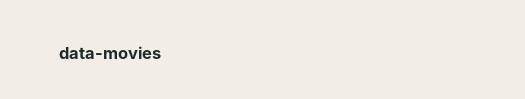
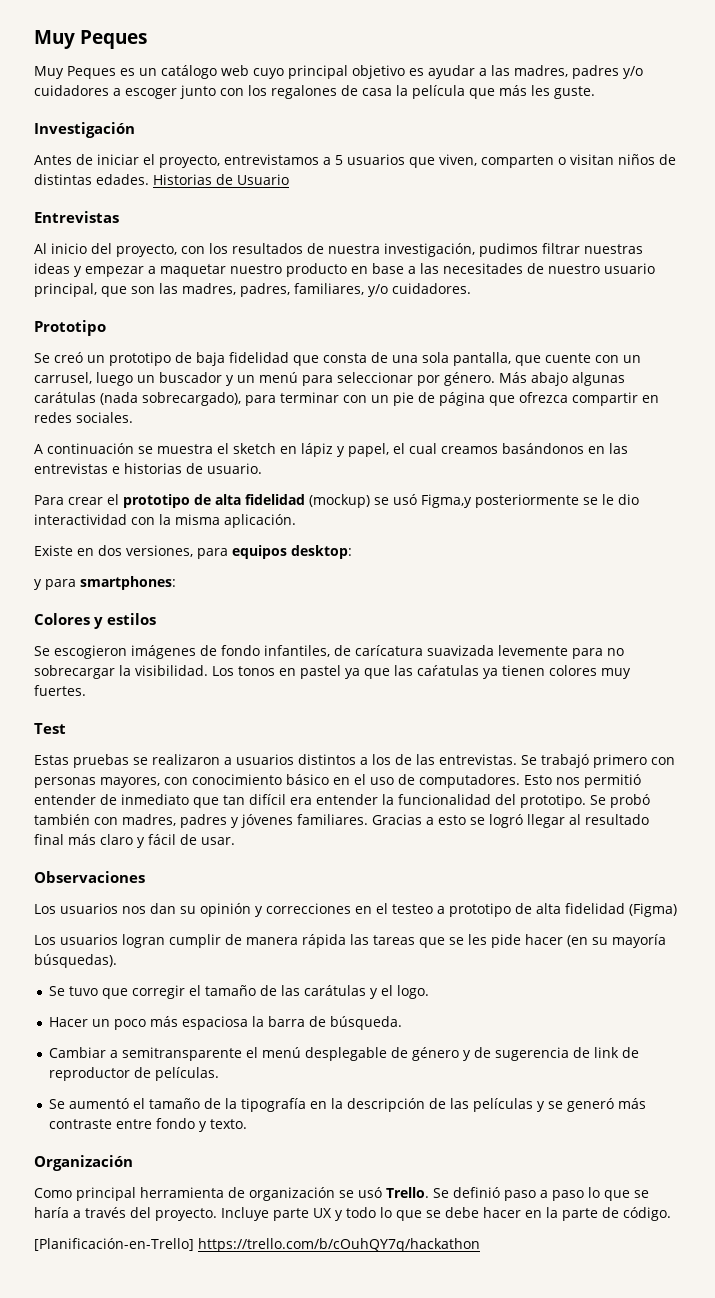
[59,46,161,59] data-movies -> [34,30,148,49] [34,65,643,79] [34,85,595,99] [34,122,135,138] [34,154,676,168] [34,174,289,185] [34,211,119,223] [34,243,643,257] [34,263,655,277] [34,283,471,297] [34,320,106,336] [34,352,641,366] [34,372,625,386] [34,392,659,406] [34,412,133,423] [34,443,628,457] [34,463,262,474] [34,494,639,508] [34,514,296,528] [34,545,352,559] [34,576,176,590] [34,613,157,629] [34,645,624,659] [34,665,631,679] [34,685,86,696] [34,723,66,734] [34,754,675,768] [34,774,641,788] [34,794,650,808] [34,814,649,828] [34,834,235,848] [34,871,145,883] [34,903,677,917] [34,934,666,948] [34,954,117,968] [48,985,429,999] [48,1016,402,1030] [48,1047,639,1061] [48,1067,219,1081] [48,1098,646,1112] [48,1118,247,1132] [34,1155,133,1171] [34,1187,649,1201] [34,1207,671,1221] [34,1238,480,1252] Muy Peques // Muy Peques es un catálogo web cuyo principal objetivo es ayudar a las madres, padres y/o cuidadores a escoger junto con los regalones de casa la película que más les guste. // Investigación // Antes de iniciar el proyecto, entrevistamos a 5 usuarios que viven, comparten o visitan niños de distintas edades. Historias de Usuario // Entrevistas // Al inicio del proyecto, con los resultados de nuestra investigación, pudimos filtrar nuestras ideas y empezar a maquetar nuestro producto en base a las necesitades de nuestro usuario principal, que son las madres, padres, familiares, y/o cuidadores. // Prototipo // Se creó un prototipo de baja fidelidad que consta de una sola pantalla, que cuente con un carrusel, luego un buscador y un menú para seleccionar por género. Más abajo algunas carátulas (nada sobrecargado), para terminar con un pie de página que ofrezca compartir en redes sociales. // A continuación se muestra el sketch en lápiz y papel, el cual creamos basándonos en las entrevistas e historias de usuario. // Para crear el prototipo de alta fidelidad (mockup) se usó Figma,y posteriormente se le dio interactividad con la misma aplicación. // Existe en dos versiones, para equipos desktop: // y para smartphones: // Colores y estilos // Se escogieron imágenes de fondo infantiles, de carícatura suavizada levemente para no sobrecargar la visibilidad. Los tonos en pastel ya que las caŕatulas ya tienen colores muy fuertes. // Test // Estas pruebas se realizaron a usuarios distintos a los de las entrevistas. Se trabajó primero con personas mayores, con conocimiento básico en el uso de computadores. Esto nos permitió entender de inmediato que tan difícil era entender la funcionalidad del prototipo. Se probó también con madres, padres y jóvenes familiares. Gracias a esto se logró llegar al resultado final más claro y fácil de usar. // Observaciones // Los usuarios nos dan su opinión y correcciones en el testeo a prototipo de alta fidelidad (Figma) // Los usuarios logran cumplir de manera rápida las tareas que se les pide hacer (en su mayoría búsquedas). // Se tuvo que corregir el tamaño de las carátulas y el logo. // Hacer un poco más espaciosa la barra de búsqueda. // Cambiar a semitransparente el menú desplegable de género y de sugerencia de link de reproductor de películas. // Se aumentó el tamaño de la tipografía en la descripción de las películas y se generó más contraste entre fondo y texto. // Organización // Como principal herramienta de organización se usó Trello. Se definió paso a paso lo que se haría a través del proyecto. Incluye parte UX y todo lo que se debe hacer en la parte de código. // [Planificación-en-Trello] https://trello.com/b/cOuhQY7q/hackathon

